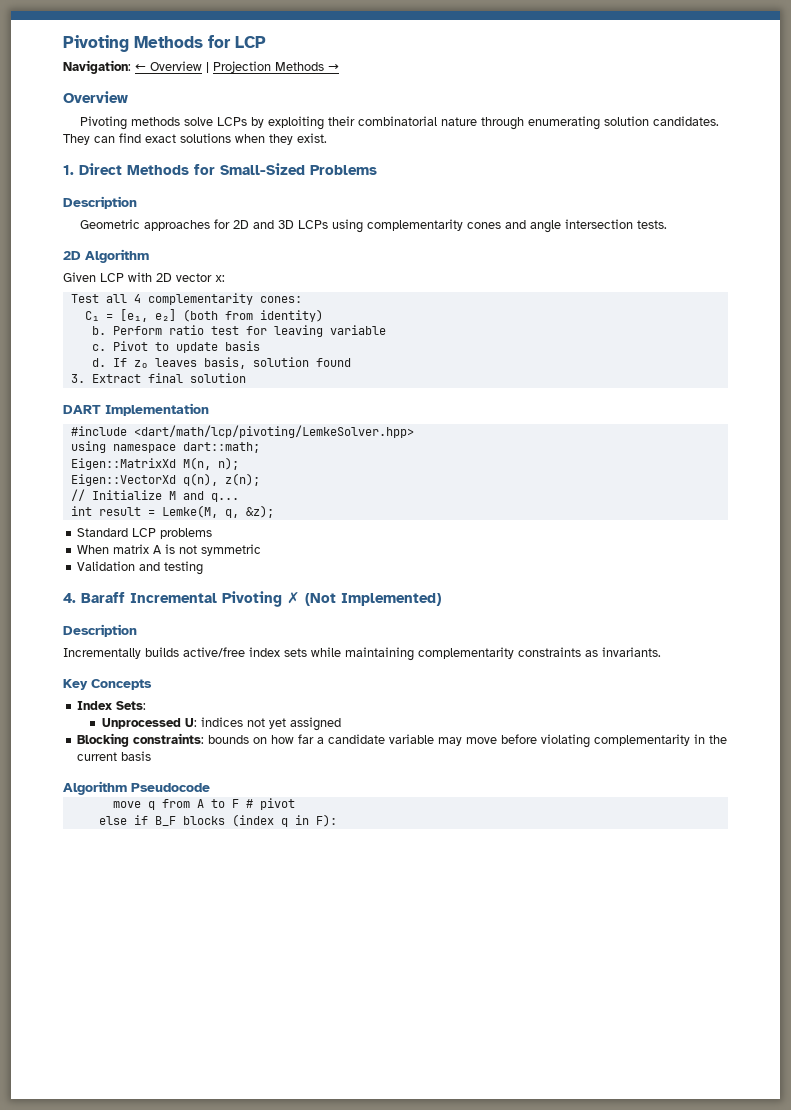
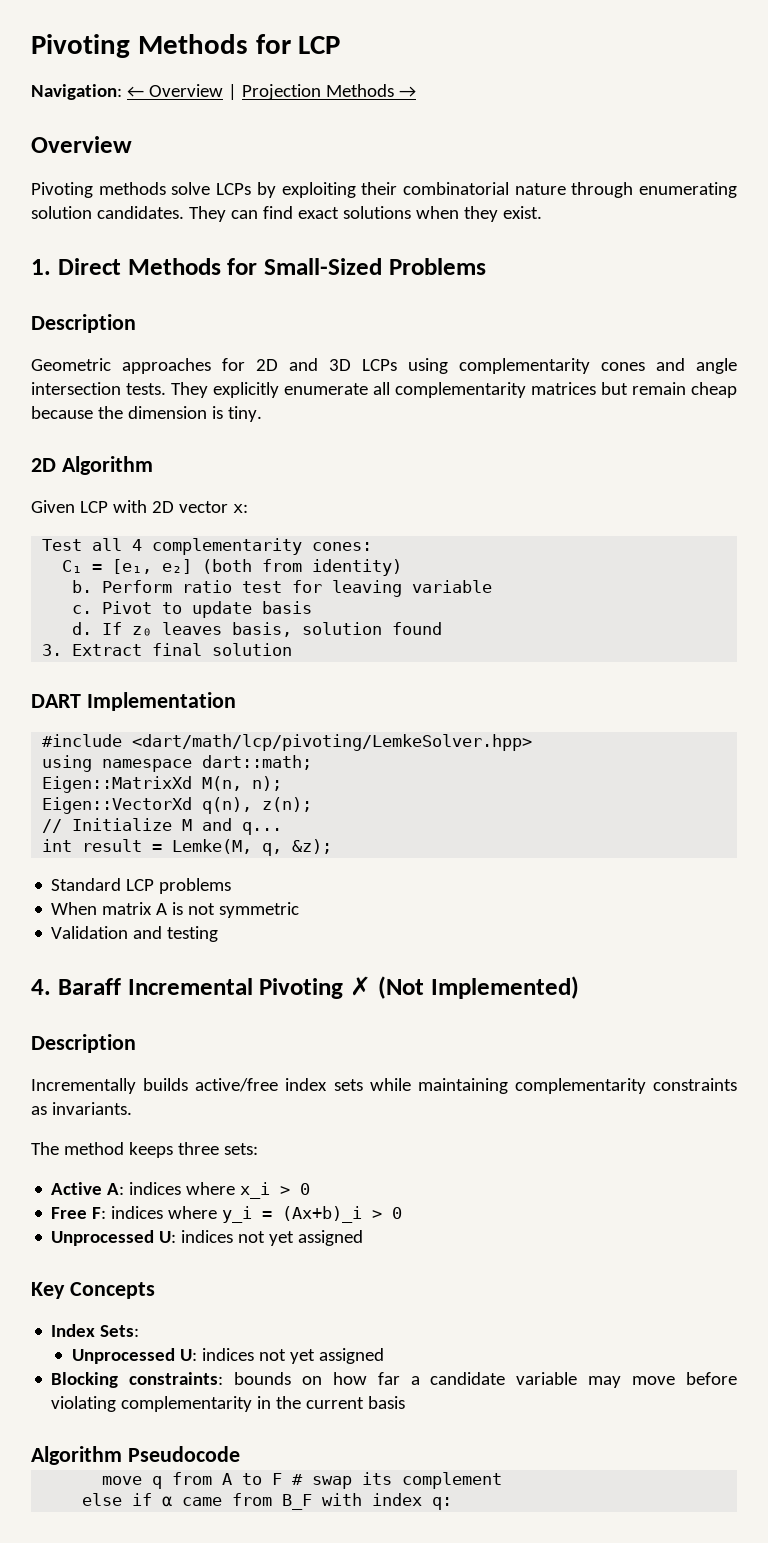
(668, 224) none -> [171,382,737,398] [31,406,262,422] They explicitly enumerate all complementarity matrices but remain cheap because the dimension is tiny.
(661, 652) none -> [31,1142,258,1158] [51,1182,311,1199] [51,1206,403,1223] [51,1230,364,1246] // The method keeps three sets: // Active A: indices where x_i > 0 // Free F: indices where y_i = (Ax+b)_i > 0 // Unprocessed U: indices not yet assigned
[259,798,295,810] pivot -> [312,1472,503,1489] swap its complement
[154,814,337,827] B_F blocks (index q in F): -> [162,1493,453,1510] α came from B_F with index q:

